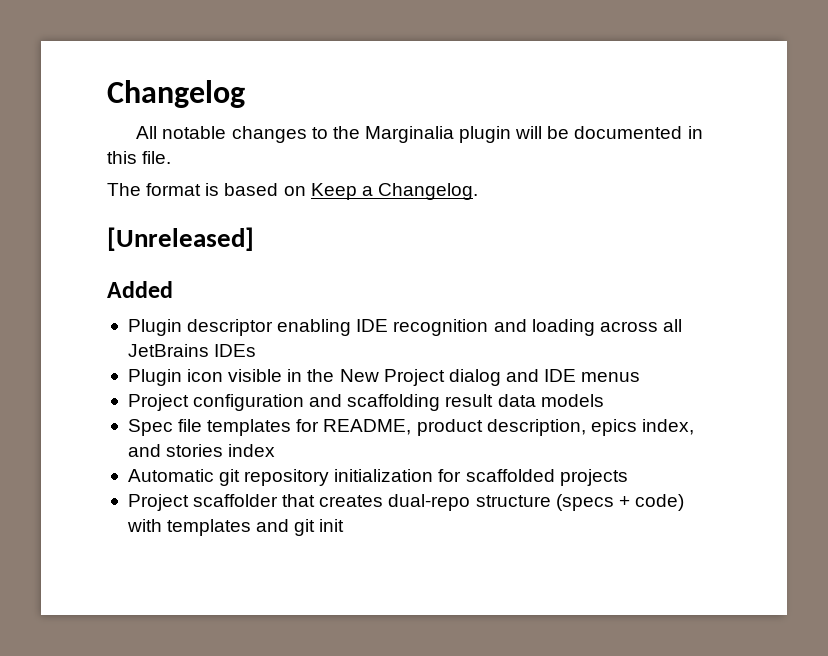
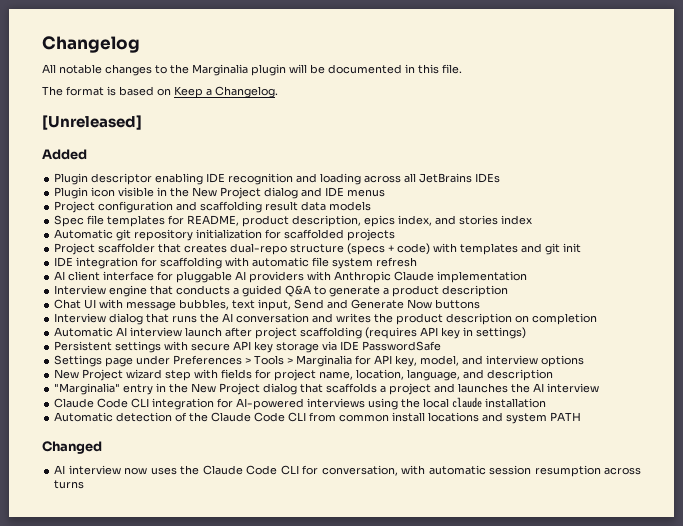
(345, 525) none -> [54,257,418,269] [54,271,528,283] [54,285,509,297] [54,299,481,311] [54,313,598,325] [54,327,527,339] [54,341,442,353] [54,355,585,367] [54,369,554,381] [54,383,600,395] [54,397,547,410] [54,412,582,424] [42,441,102,454] [54,465,641,477] [54,480,85,489] // IDE integration for scaffolding with automatic file system refresh // AI client interface for pluggable AI providers with Anthropic Claude implementation // Interview engine that conducts a guided Q&A to generate a product description // Chat UI with message bubbles, text input, Send and Generate Now buttons // Interview dialog that runs the AI conversation and writes the product description on completion // Automatic AI interview launch after project scaffolding (requires API key in settings) // Persistent settings with secure API key storage via IDE PasswordSafe // Settings page under Preferences > Tools > Marginalia for API key, model, and interview options // New Project wizard step with fields for project name, location, language, and description // "Marginalia" entry in the New Project dialog that scaffolds a project and launches the AI interview // Claude Code CLI integration for AI-powered interviews using the local claude installation // Automatic detection of the Claude Code CLI from common install locations and system PATH // Changed // AI interview now uses the Claude Code CLI for conversation, with automatic session resumption across turns

